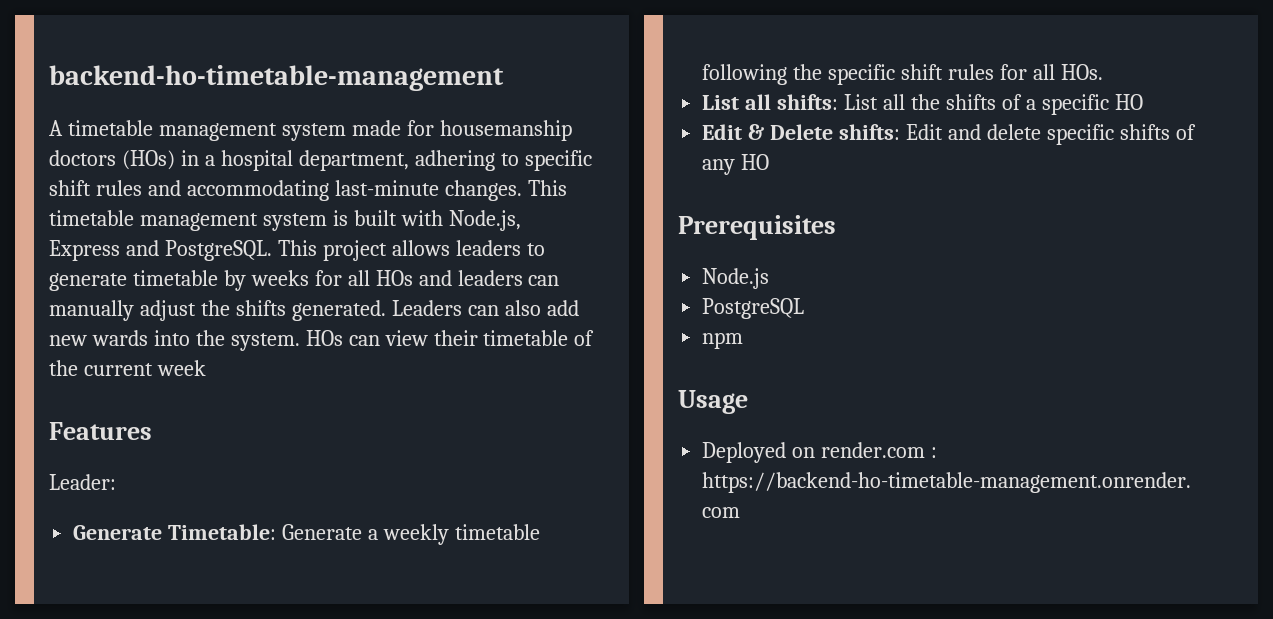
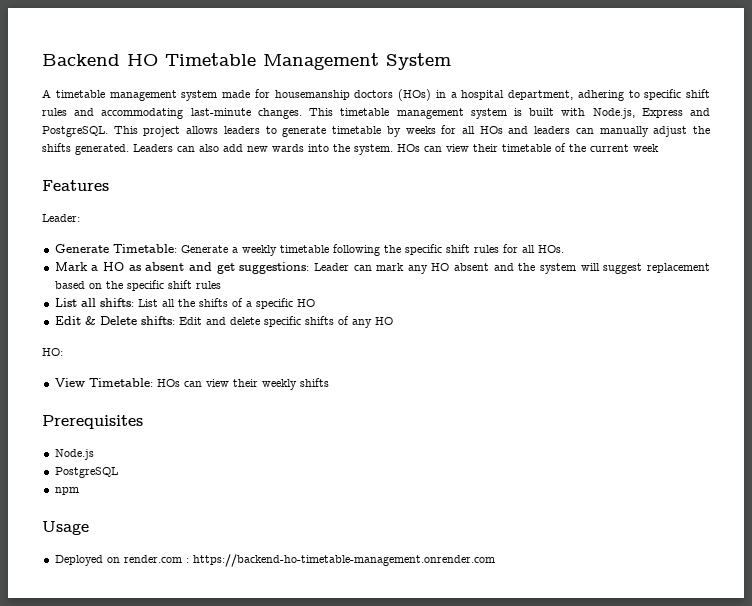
[49,65,504,91] backend-ho-timetable-management -> [42,53,451,70] Backend HO Timetable Management System
(1103, 72) none -> [54,262,710,274] [54,280,221,291] // Mark a HO as absent and get suggestions: Leader can mark any HO absent and the system will suggest replacement based on the specific shift rules
(770, 162) none -> [42,348,63,356] [54,378,329,390] // HO: // View Timetable: HOs can view their weekly shifts

